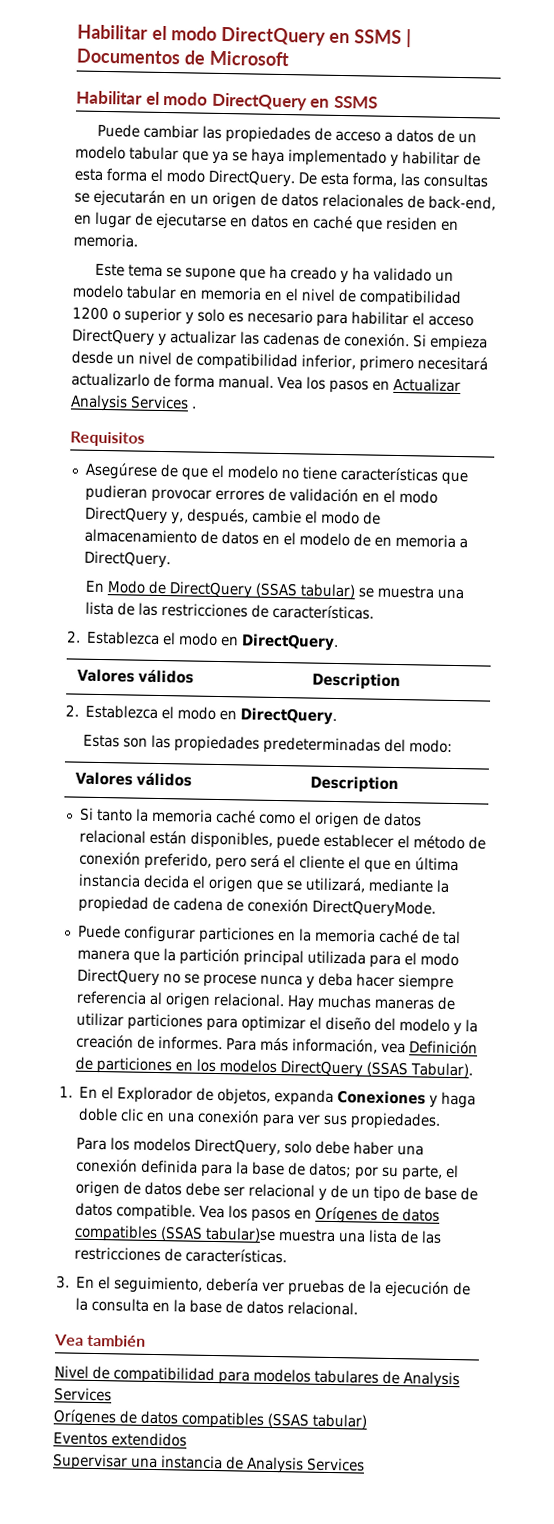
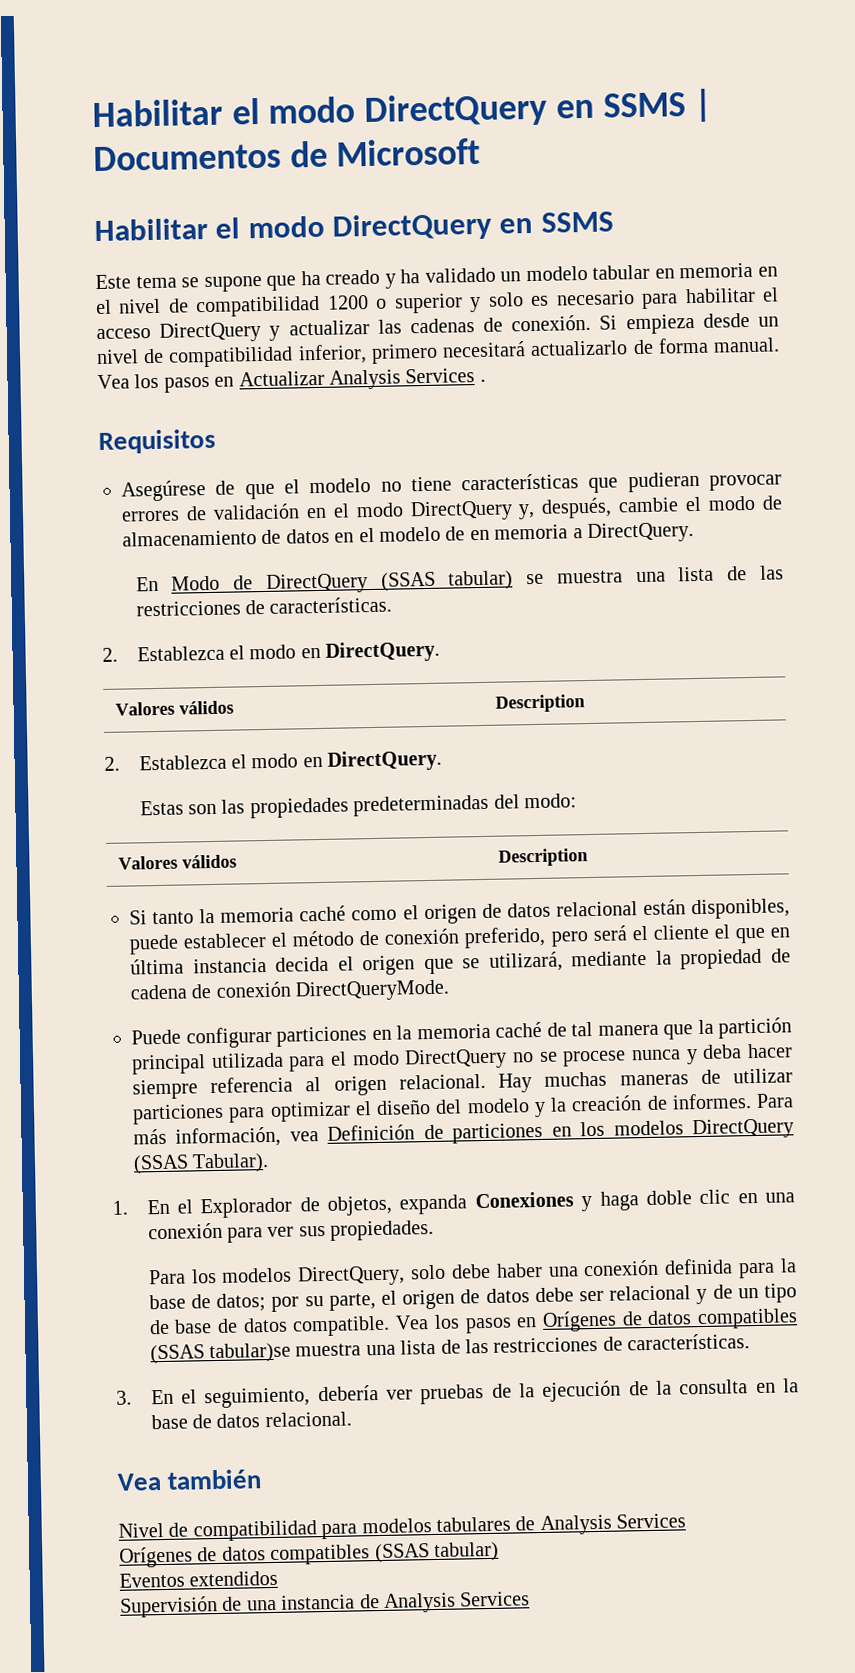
[96,123,477,144] [75,145,481,167] [74,168,488,188] [74,189,496,211] [74,211,459,233] [73,233,138,248] // Puede cambiar las propiedades de acceso a datos de un modelo tabular que ya se haya implementado y habilitar de esta forma el modo DirectQuery. De esta forma, las consultas se ejecutarán en un origen de datos relacionales de back-end, en lugar de ejecutarse en datos en caché que residen en memoria. -> (614, 222) none
[52,1453,128,1471] Supervisar -> [120,1596,243,1618] Supervisión de

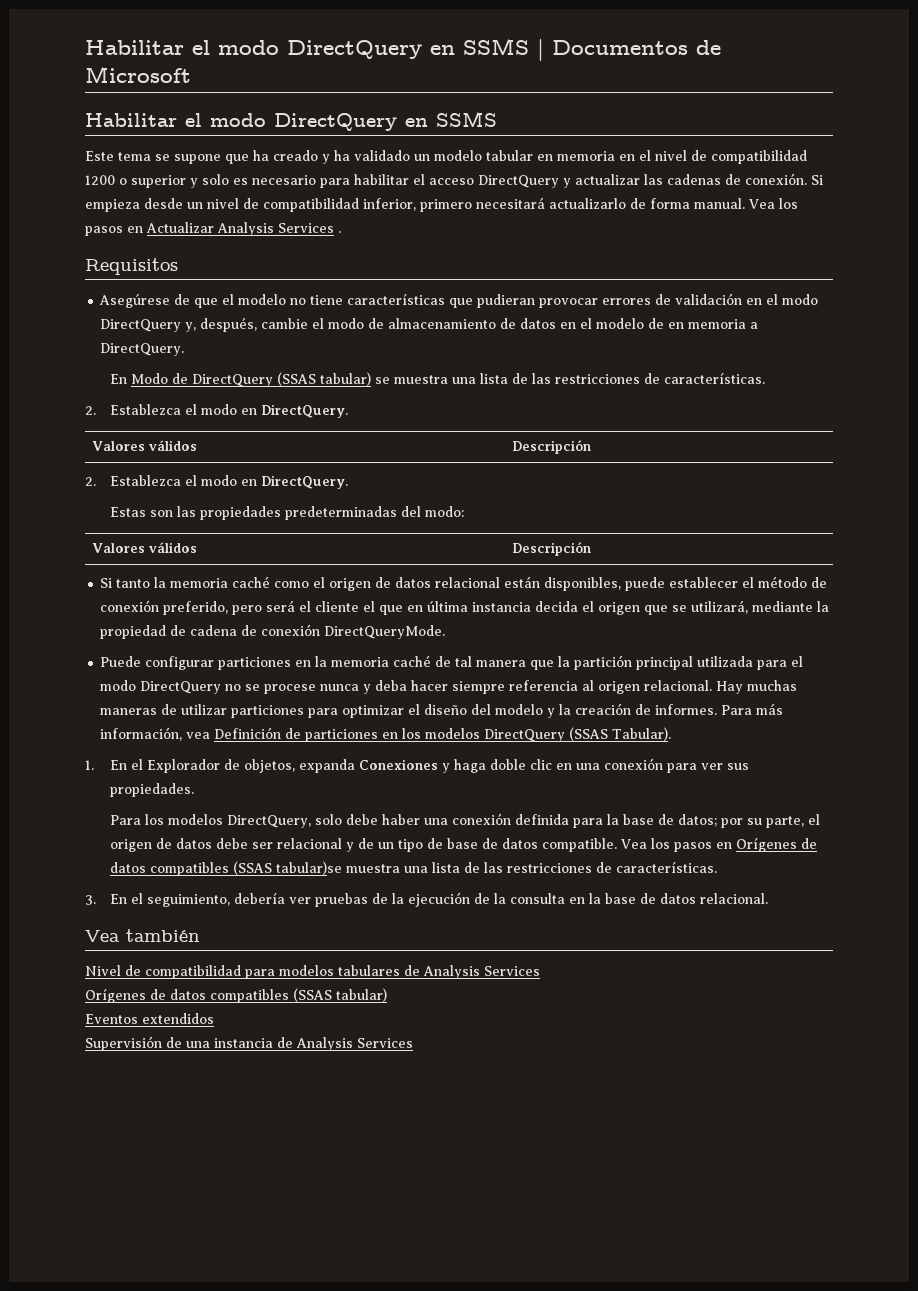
[494,694,585,713] Description -> [512,440,592,454] Descripción
[497,848,588,867] Description -> [512,542,592,556] Descripción

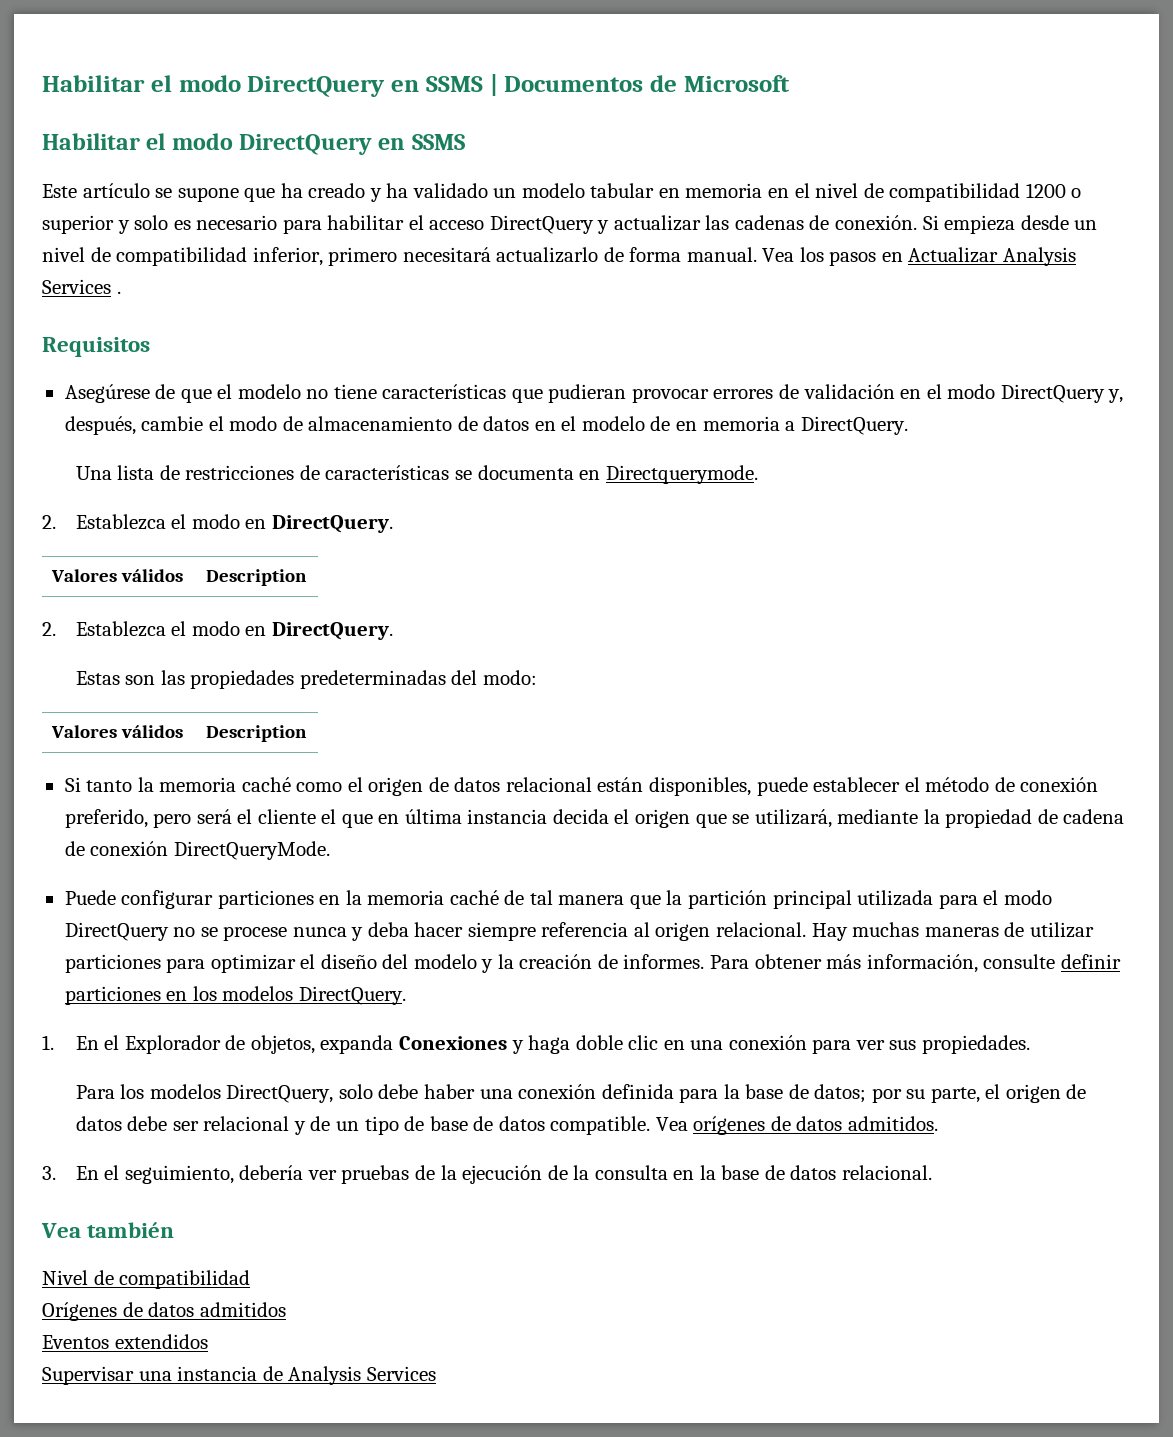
[118,152,151,161] tema -> [82,183,150,198] artículo
[109,372,765,387] En Modo de DirectQuery (SSAS tabular) se muestra una lista de las restricciones de características. -> [75,465,758,484] Una lista de restricciones de características se documenta en Directquerymode.
[512,440,592,454] Descripción -> [206,569,308,586] Description
[512,542,592,556] Descripción -> [206,725,308,742] Description
(753, 710) none -> [754,954,822,969] obtener
[186,727,302,739] vea Definición de -> [983,954,1121,969] consulte definir
[484,727,672,742] DirectQuery (SSAS Tabular). -> [298,986,406,1005] DirectQuery.
[650,837,817,852] [109,861,717,876] los pasos en Orígenes de datos compatibles (SSAS tabular)se muestra una lista de las restricciones de características. -> [693,1116,938,1135] orígenes de datos admitidos.
[245,965,540,979] [85,988,387,1003] para modelos tabulares de Analysis Services // Orígenes de datos compatibles (SSAS tabular) -> [42,1302,286,1321] // Orígenes de datos admitidos
[85,1036,182,1051] Supervisión de -> [42,1366,134,1385] Supervisar

